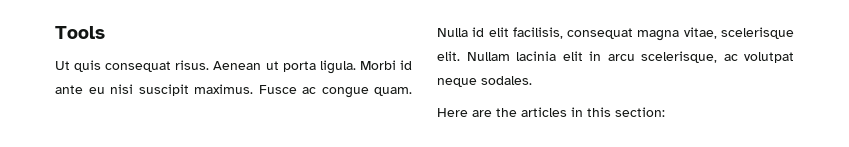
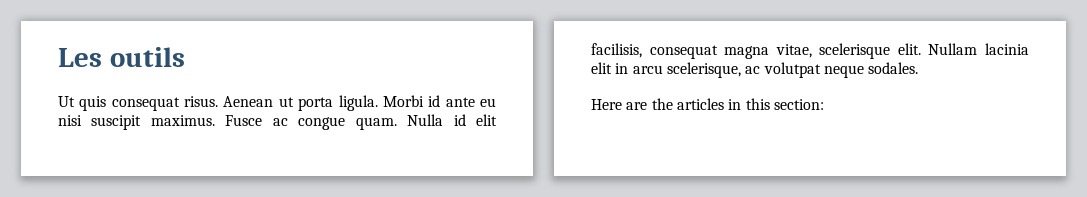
[55,26,105,39] Tools -> [58,47,185,67] Les outils

